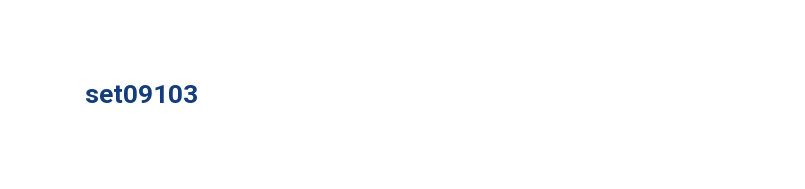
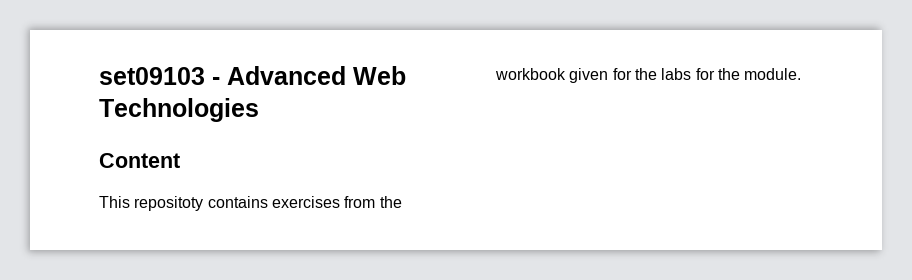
(198, 94) none -> [212,66,406,85] [99,98,259,122] [99,153,180,168] [99,196,402,211] [495,68,802,83] - Advanced Web Technologies // Content // This repositoty contains exercises from the workbook given for the labs for the module.

